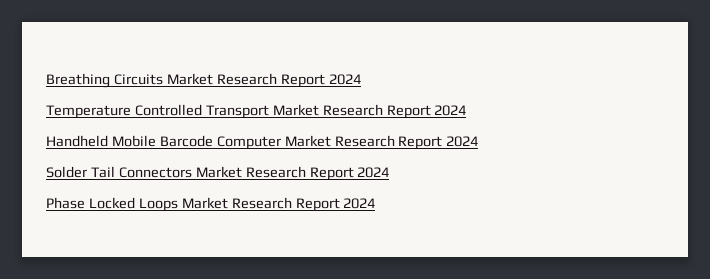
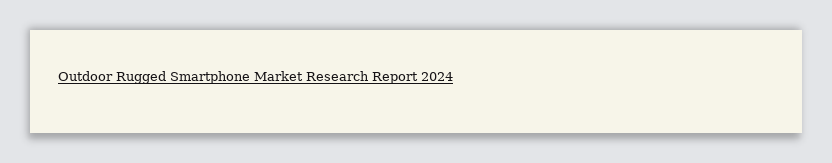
[46,73,361,88] [46,104,467,119] [46,135,479,150] [46,166,390,181] [46,197,376,212] Breathing Circuits Market Research Report 2024 // Temperature Controlled Transport Market Research Report 2024 // Handheld Mobile Barcode Computer Market Research Report 2024 // Solder Tail Connectors Market Research Report 2024 // Phase Locked Loops Market Research Report 2024 -> [58,71,453,84] Outdoor Rugged Smartphone Market Research Report 2024

